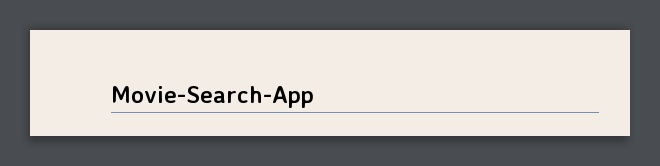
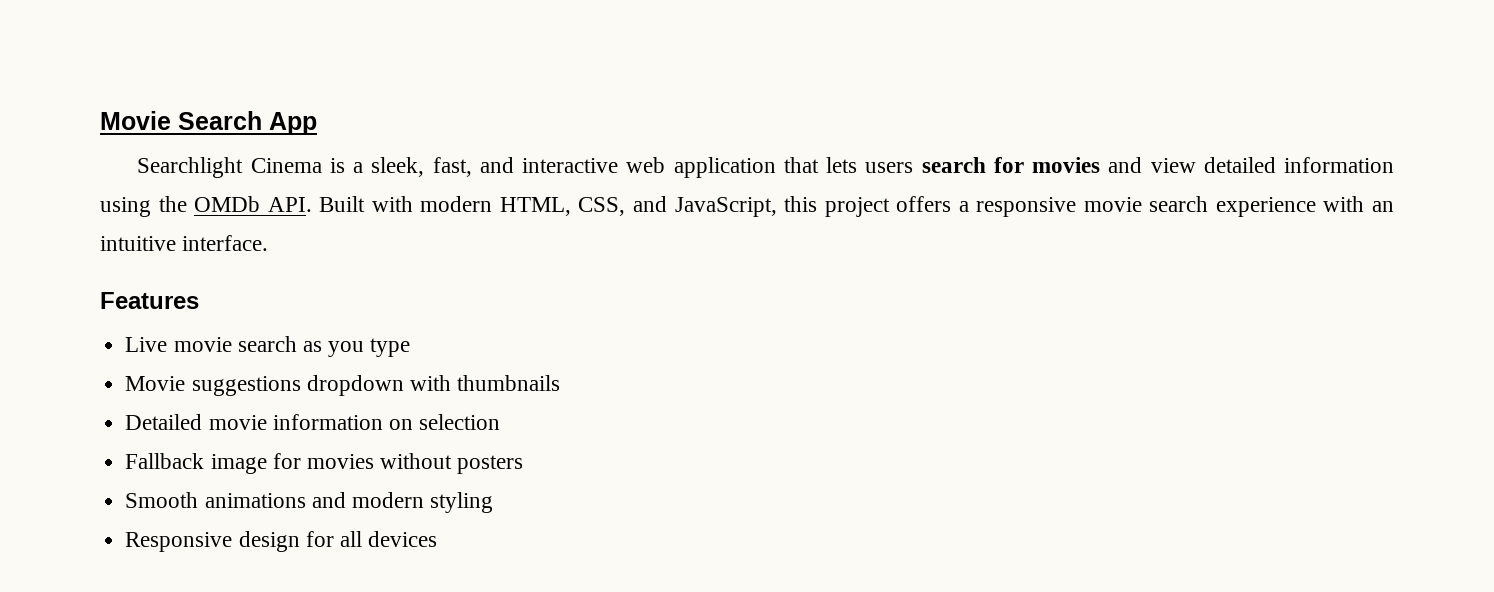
[111,86,314,108] Movie-Search-App -> [100,111,317,135] [137,157,1394,178] [100,196,1394,217] [100,235,269,251] [100,292,199,309] [125,336,411,357] [125,375,561,396] [125,414,501,430] [125,453,524,474] [125,492,494,513] [125,531,438,552] Movie Search App // Searchlight Cinema is a sleek, fast, and interactive web application that lets users search for movies and view detailed information using the OMDb API. Built with modern HTML, CSS, and JavaScript, this project offers a responsive movie search experience with an intuitive interface. // Features // Live movie search as you type // Movie suggestions dropdown with thumbnails // Detailed movie information on selection // Fallback image for movies without posters // Smooth animations and modern styling // Responsive design for all devices

